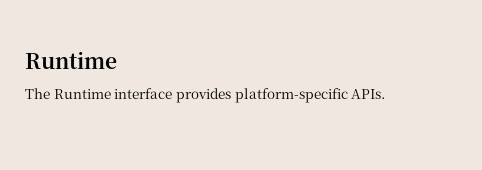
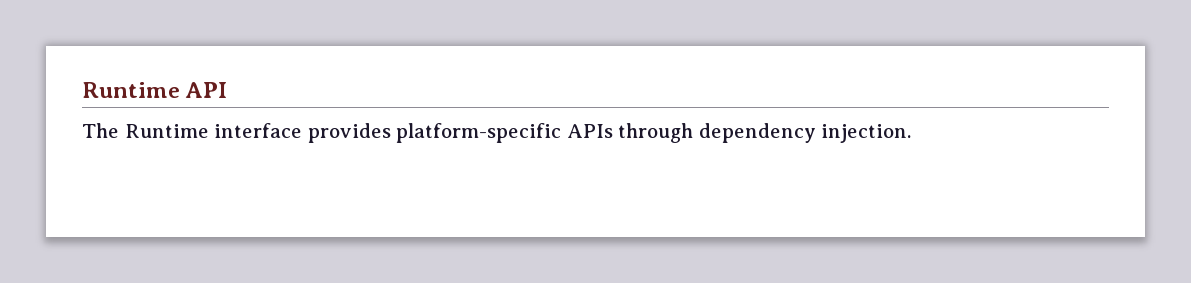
[25,51,117,69] Runtime -> [82,82,228,98] Runtime API
[351,89,386,99] APIs. -> [566,123,912,143] APIs through dependency injection.

